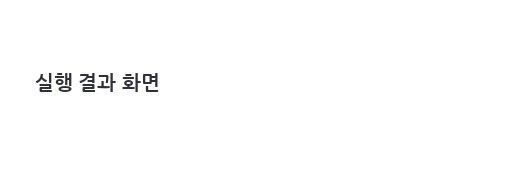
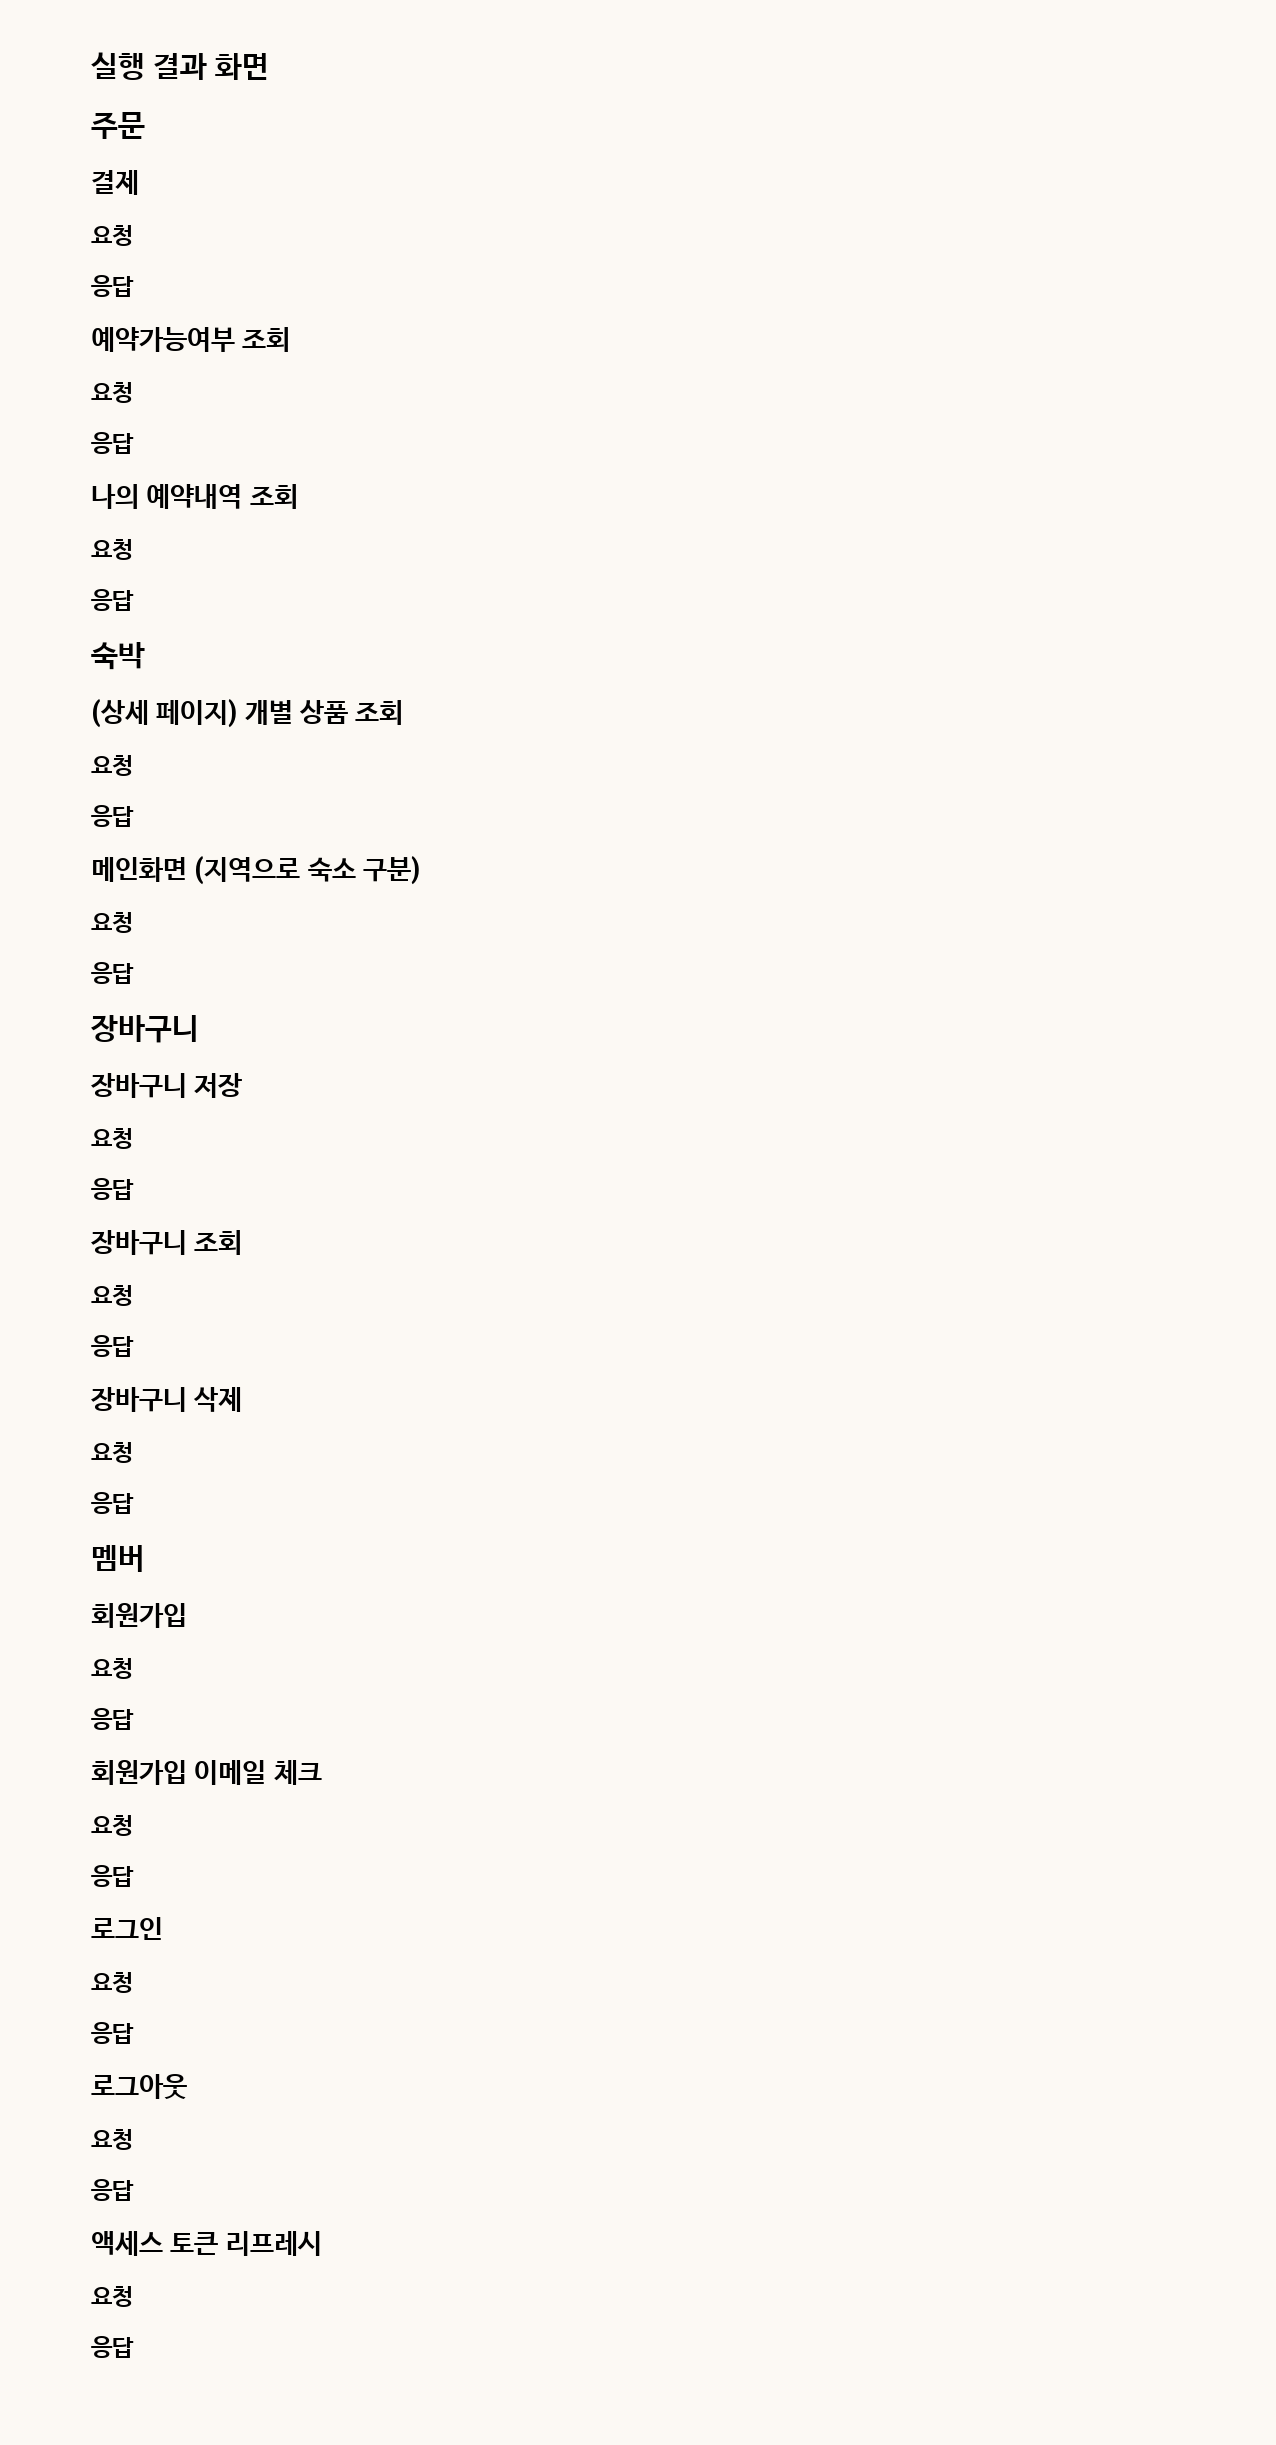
(160, 82) none -> [91,112,145,139] [91,170,139,195] [91,225,133,246] [91,275,134,297] [91,327,291,352] [91,382,133,403] [91,432,134,454] [91,484,298,509] [91,539,133,560] [91,589,134,611] [91,642,145,670] [91,699,404,728] [91,755,133,776] [91,805,134,827] [91,856,420,885] [91,912,133,933] [91,962,134,984] [91,1015,199,1043] [91,1073,243,1098] [91,1128,133,1149] [91,1178,134,1200] [91,1230,243,1255] [91,1285,133,1306] [91,1335,134,1357] [91,1387,243,1412] [91,1442,133,1463] [91,1492,134,1514] [91,1545,145,1572] [91,1603,187,1628] [91,1658,133,1679] [91,1708,134,1730] [91,1760,322,1785] [91,1815,133,1836] [91,1865,134,1887] [91,1917,163,1940] [91,1972,133,1993] [91,2022,134,2044] [91,2074,187,2099] [91,2129,133,2150] [91,2179,134,2201] [91,2231,322,2256] [91,2286,133,2307] [91,2336,134,2358] // 주문 // 결제 // 요청 // 응답 // 예약가능여부 조회 // 요청 // 응답 // 나의 예약내역 조회 // 요청 // 응답 // 숙박 // (상세 페이지) 개별 상품 조회 // 요청 // 응답 // 메인화면 (지역으로 숙소 구분) // 요청 // 응답 // 장바구니 // 장바구니 저장 // 요청 // 응답 // 장바구니 조회 // 요청 // 응답 // 장바구니 삭제 // 요청 // 응답 // 멤버 // 회원가입 // 요청 // 응답 // 회원가입 이메일 체크 // 요청 // 응답 // 로그인 // 요청 // 응답 // 로그아웃 // 요청 // 응답 // 액세스 토큰 리프레시 // 요청 // 응답

